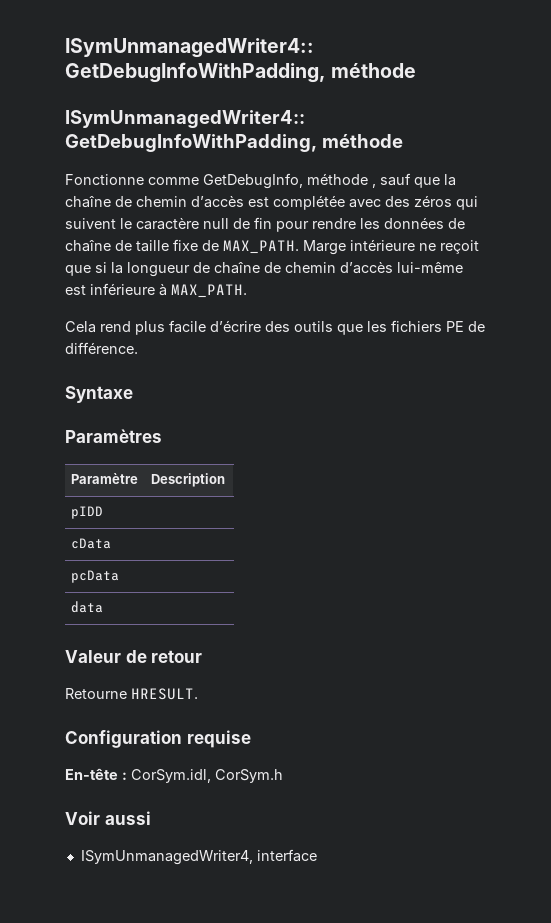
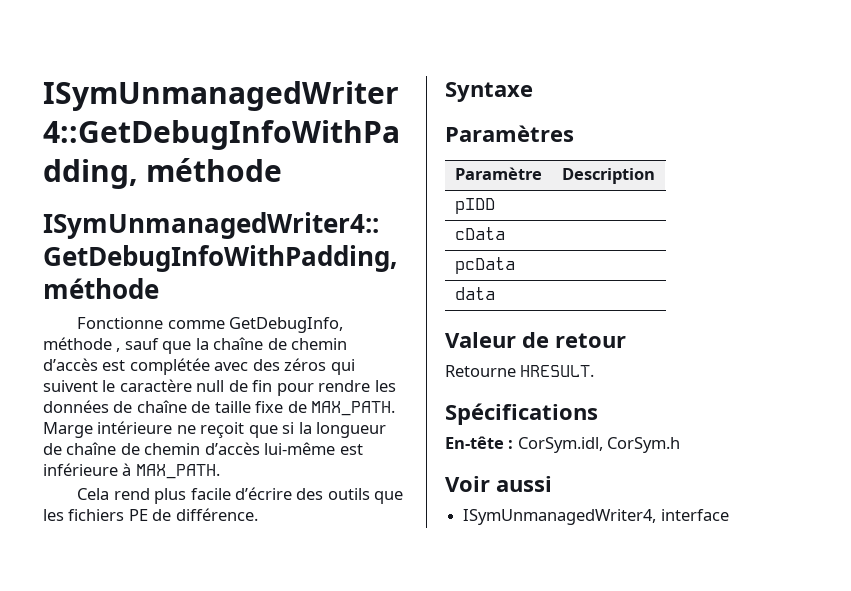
[65,730,251,748] Configuration requise -> [445,403,598,425] Spécifications

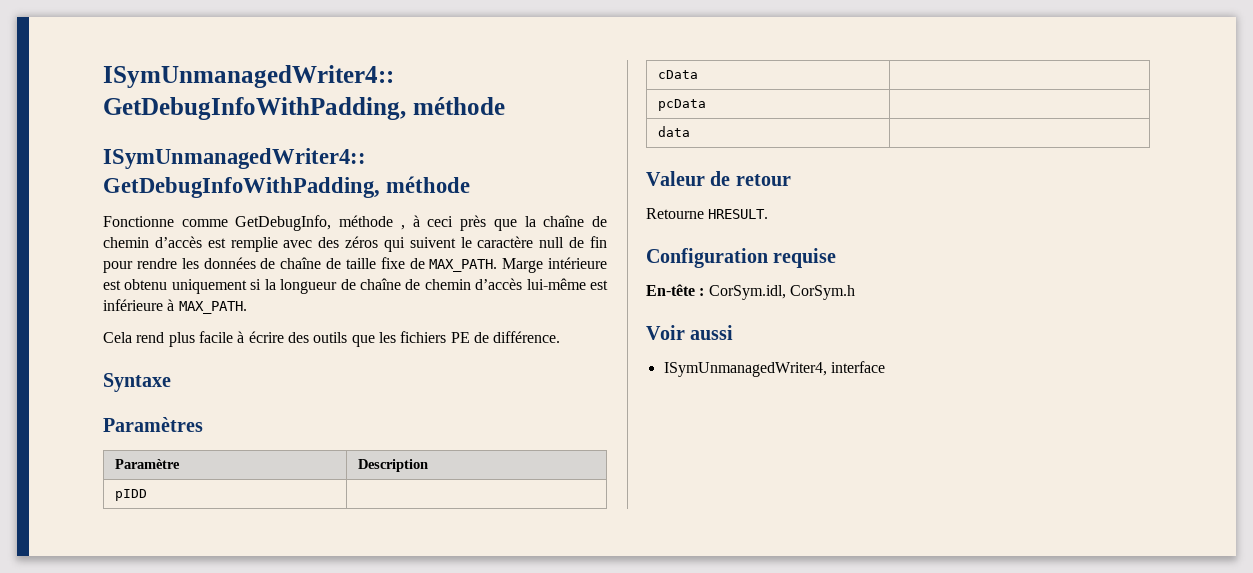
[124,338,159,350] sauf -> [412,215,487,231] à ceci près
[129,358,210,375] complétée -> [230,237,278,252] remplie
[176,422,278,438] ne reçoit que -> [103,279,247,294] est obtenu uniquement
[234,487,292,500] d’écrire -> [237,331,284,343] à écrire
[445,403,598,425] Spécifications -> [646,248,837,268] Configuration requise

